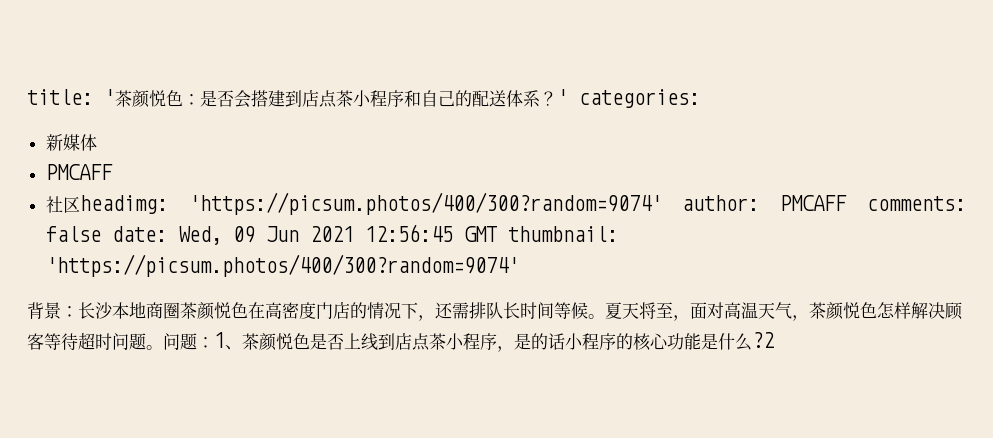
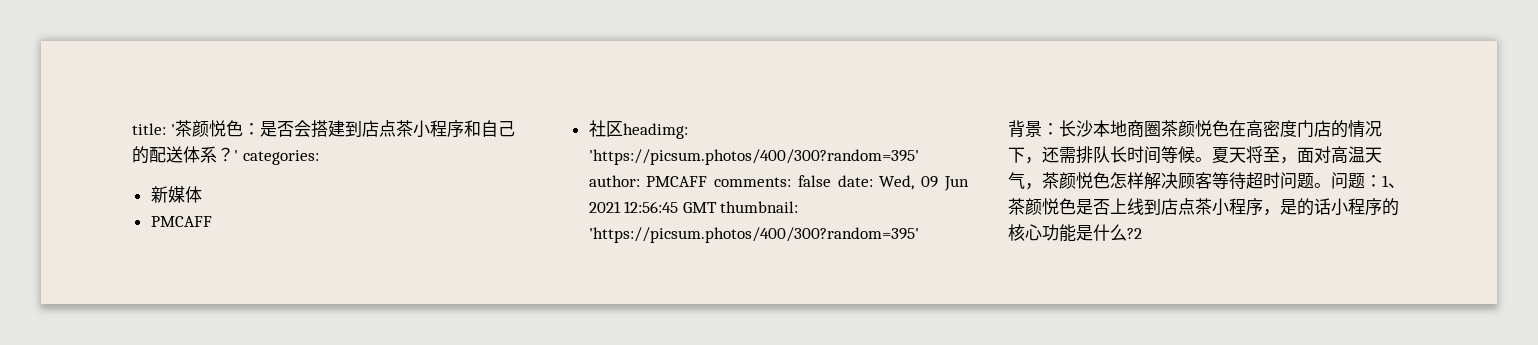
[188,192,662,215] 'https://picsum.photos/400/300?random=9074' -> [588,149,919,165] 'https://picsum.photos/400/300?random=395'
[45,254,519,277] 'https://picsum.photos/400/300?random=9074' -> [588,227,919,243] 'https://picsum.photos/400/300?random=395'

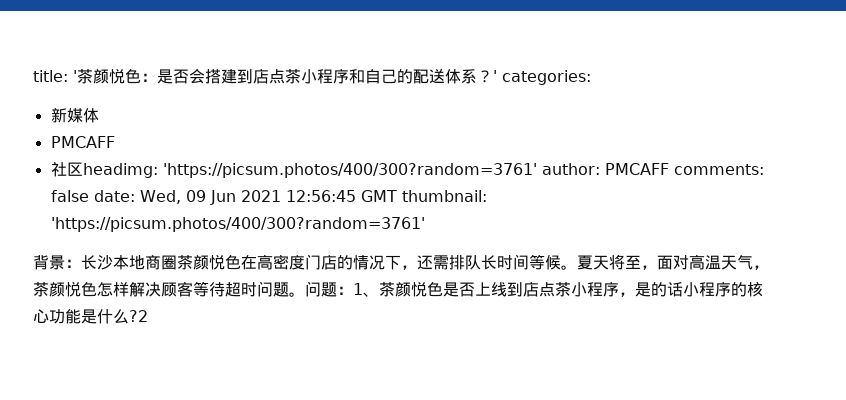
[588,149,919,165] 'https://picsum.photos/400/300?random=395' -> [162,163,537,178] 'https://picsum.photos/400/300?random=3761'
[588,227,919,243] 'https://picsum.photos/400/300?random=395' -> [50,217,425,232] 'https://picsum.photos/400/300?random=3761'

